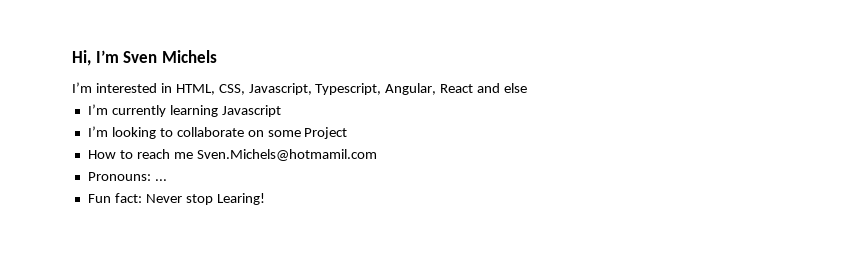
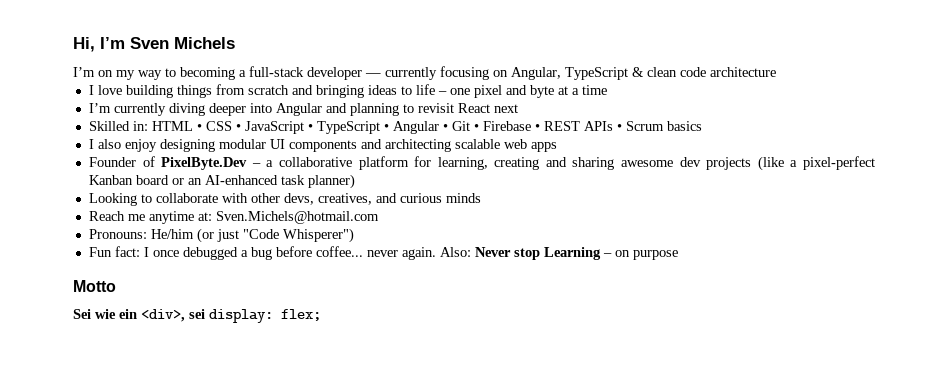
[95,83,528,95] [87,104,281,117] [87,126,348,139] [87,149,377,161] [87,172,167,181] [87,193,265,205] interested in HTML, CSS, Javascript, Typescript, Angular, React and else // I’m currently learning Javascript // I’m looking to collaborate on some Project // How to reach me Sven.Michels@hotmamil.com // Pronouns: ... // Fun fact: Never stop Learing! -> [98,66,776,80] [88,84,607,98] [88,103,518,116] [88,121,702,134] [88,139,557,152] [88,156,875,171] [88,174,355,189] [88,193,481,206] [88,211,379,224] [88,228,354,243] [88,246,678,260] [73,280,116,292] [73,309,321,323] on my way to becoming a full-stack developer — currently focusing on Angular, TypeScript & clean code architecture // I love building things from scratch and bringing ideas to life – one pixel and byte at a time // I’m currently diving deeper into Angular and planning to revisit React next // Skilled in: HTML • CSS • JavaScript • TypeScript • Angular • Git • Firebase • REST APIs • Scrum basics // I also enjoy designing modular UI components and architecting scalable web apps // Founder of PixelByte.Dev – a collaborative platform for learning, creating and sharing awesome dev projects (like a pixel-perfect Kanban board or an AI-enhanced task planner) // Looking to collaborate with other devs, creatives, and curious minds // Reach me anytime at: Sven.Michels@hotmail.com // Pronouns: He/him (or just "Code Whisperer") // Fun fact: I once debugged a bug before coffee... never again. Also: Never stop Learning – on purpose // Motto // Sei wie ein <div>, sei display: flex;

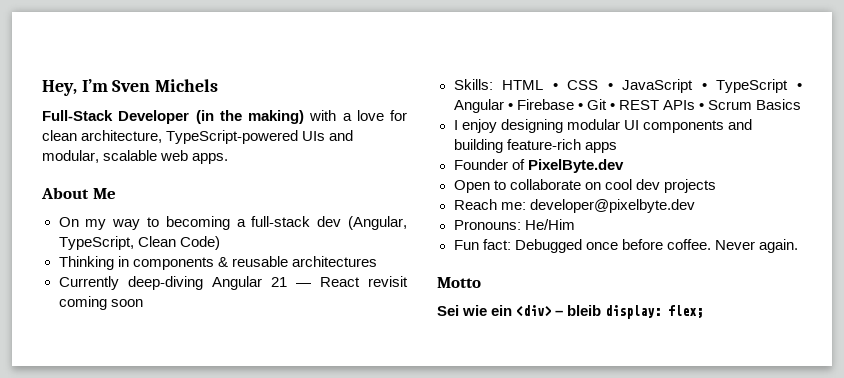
[73,37,95,52] Hi, -> [42,80,77,96] Hey,
[73,67,113,77] I’m on -> [42,110,407,124] [42,130,354,144] [42,150,229,164] [41,187,116,199] [58,217,79,227] Full-Stack Developer (in the making) with a love for clean architecture, TypeScript-powered UIs and modular, scalable web apps. // About Me // On
[307,66,776,80] [88,84,607,98] [88,103,518,116] [88,121,148,131] developer — currently focusing on Angular, TypeScript & clean code architecture // I love building things from scratch and bringing ideas to life – one pixel and byte at a time // I’m currently diving deeper into Angular and planning to revisit React next // Skilled in: -> [317,216,407,230] [58,236,220,250] [58,256,377,270] [58,276,408,290] [58,296,143,310] [453,79,493,90] dev (Angular, TypeScript, Clean Code) // Thinking in components & reusable architectures // Currently deep-diving Angular 21 — React revisit coming soon // Skills:
[451,121,531,131] Git • Firebase -> [516,99,607,110] Firebase • Git
[666,121,702,131] [88,139,121,149] basics // I also -> [756,99,801,110] [453,120,458,130] Basics // I
[384,139,527,152] architecting scalable web -> [453,139,581,153] building feature-rich
[161,156,875,171] [88,174,355,189] [88,193,481,206] [88,211,379,224] [88,228,354,243] [88,246,678,260] PixelByte.Dev – a collaborative platform for learning, creating and sharing awesome dev projects (like a pixel-perfect Kanban board or an AI-enhanced task planner) // Looking to collaborate with other devs, creatives, and curious minds // Reach me anytime at: Sven.Michels@hotmail.com // Pronouns: He/him (or just "Code Whisperer") // Fun fact: I once debugged a bug before coffee... never again. Also: Never stop Learning – on purpose -> [527,159,624,173] [453,179,716,193] [453,199,695,213] [453,219,575,230] [453,239,798,253] PixelByte.dev // Open to collaborate on cool dev projects // Reach me: developer@pixelbyte.dev // Pronouns: He/Him // Fun fact: Debugged once before coffee. Never again.
[141,309,205,322] <div>, sei -> [516,305,602,317] <div> – bleib

